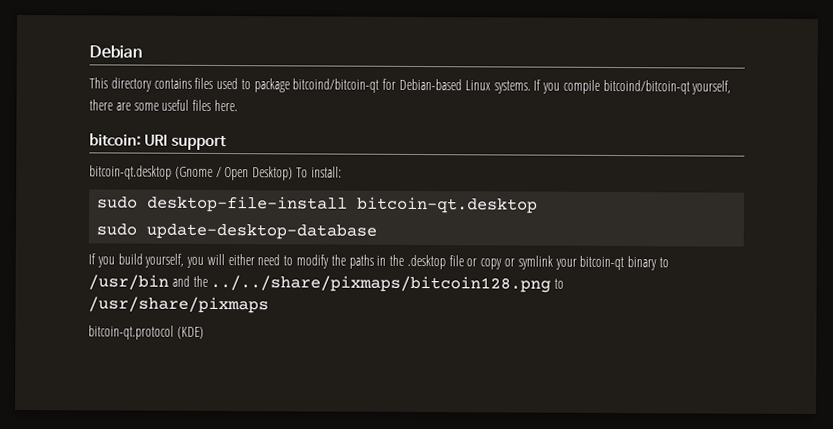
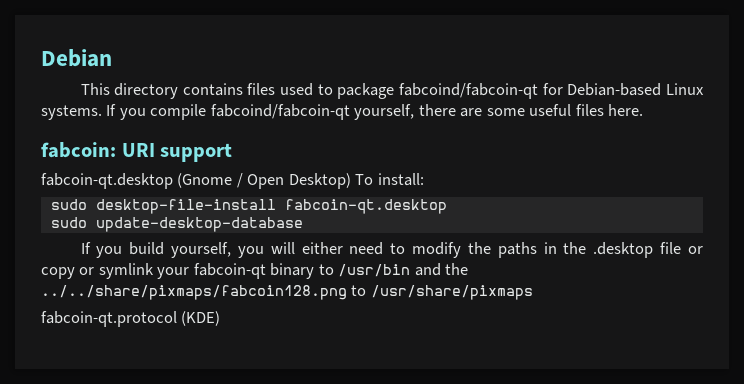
[292,78,380,93] bitcoind/bitcoin-qt -> [399,83,539,99] fabcoind/fabcoin-qt
[602,79,690,95] bitcoind/bitcoin-qt -> [210,104,350,120] fabcoind/fabcoin-qt
[89,133,141,147] bitcoin: -> [41,142,116,158] fabcoin:
[89,165,172,180] bitcoin-qt.desktop -> [41,173,173,189] fabcoin-qt.desktop
[357,196,539,214] bitcoin-qt.desktop -> [284,199,447,214] fabcoin-qt.desktop
[579,255,625,271] bitcoin-qt -> [193,263,266,279] fabcoin-qt
[210,274,552,293] ../../share/pixmaps/bitcoin128.png -> [41,285,347,300] ../../share/pixmaps/fabcoin128.png
[88,325,174,340] bitcoin-qt.protocol -> [41,311,177,327] fabcoin-qt.protocol

